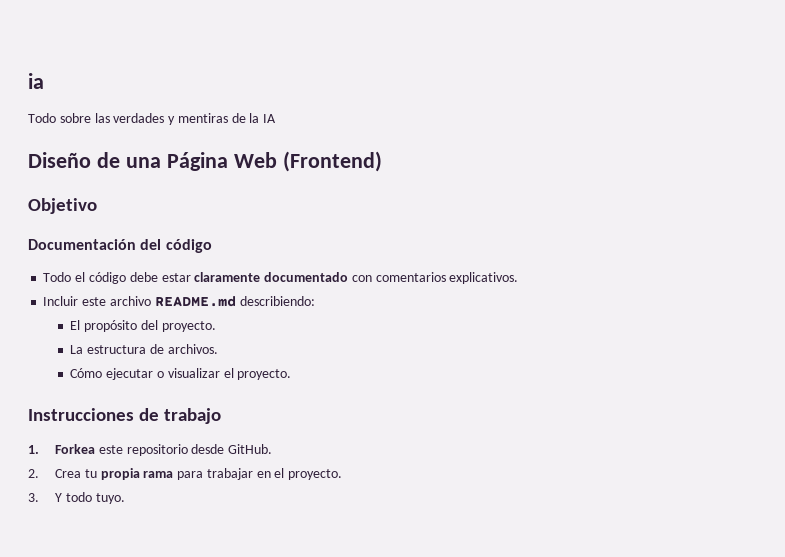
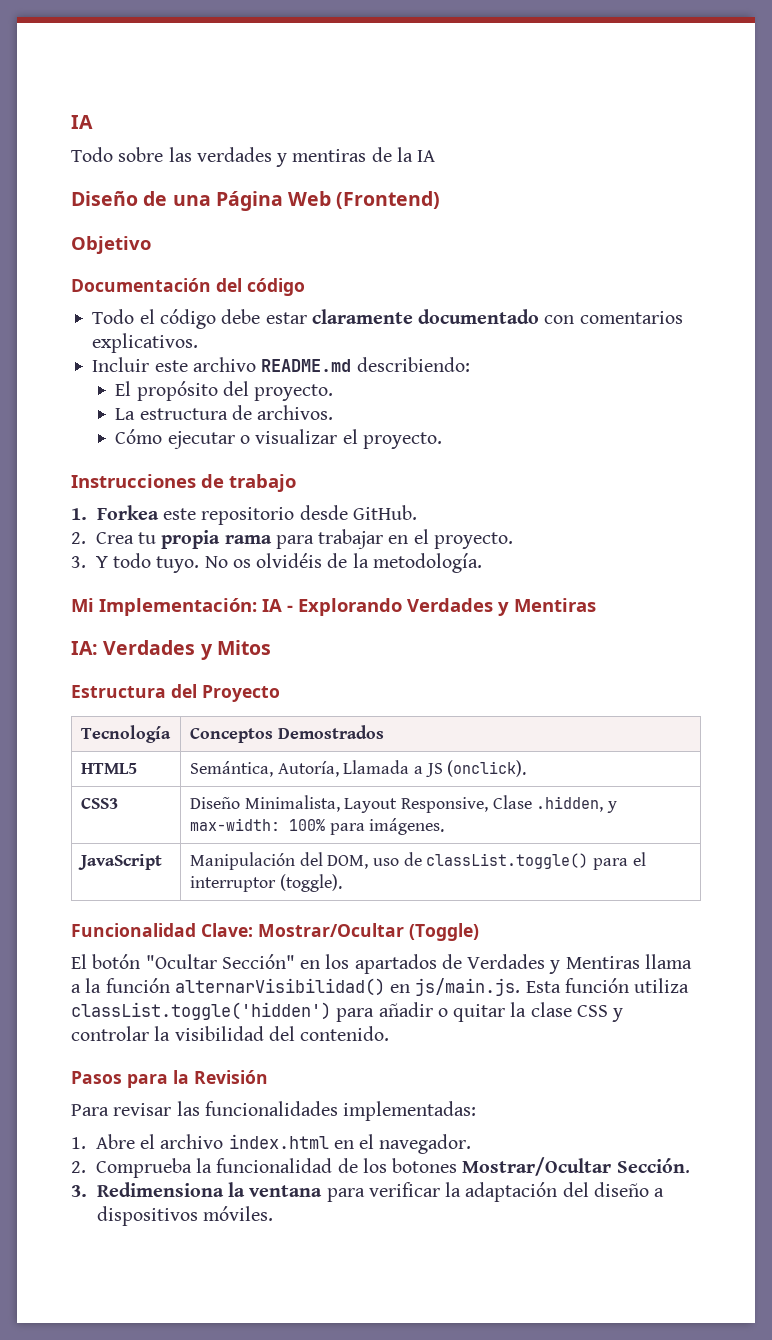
[28,73,44,89] ia -> [71,115,93,129] IA
(125, 498) none -> [204,553,482,573] [71,598,596,616] [71,640,271,660] [71,684,280,702] [80,725,171,743] [189,725,384,743] [80,763,137,774] [189,760,527,777] [80,798,118,809] [189,795,618,813] [189,818,445,835] [77,854,162,870] [189,852,646,870] [189,874,342,892] [71,923,479,941] [71,954,692,974] [71,978,690,996] [71,1002,624,1022] [71,1026,390,1041] [71,1070,268,1088] [71,1101,477,1121] [71,1134,472,1154] [71,1157,690,1178] [71,1182,665,1202] [96,1206,274,1226] No os olvidéis de la metodología. // Mi Implementación: IA - Explorando Verdades y Mentiras // IA: Verdades y Mitos // Estructura del Proyecto // Tecnología | Conceptos Demostrados // HTML5 | Semántica, Autoría, Llamada a JS (onclick). // CSS3 | Diseño Minimalista, Layout Responsive, Clase .hidden, y max-width: 100% para imágenes. // JavaScript | Manipulación del DOM, uso de classList.toggle() para el interruptor (toggle). // Funcionalidad Clave: Mostrar/Ocultar (Toggle) // El botón "Ocultar Sección" en los apartados de Verdades y Mentiras llama a la función alternarVisibilidad() en js/main.js. Esta función utiliza classList.toggle('hidden') para añadir o quitar la clase CSS y controlar la visibilidad del contenido. // Pasos para la Revisión // Para revisar las funcionalidades implementadas: // 1. Abre el archivo index.html en el navegador. // 2. Comprueba la funcionalidad de los botones Mostrar/Ocultar Sección. // 3. Redimensiona la ventana para verificar la adaptación del diseño a dispositivos móviles.

